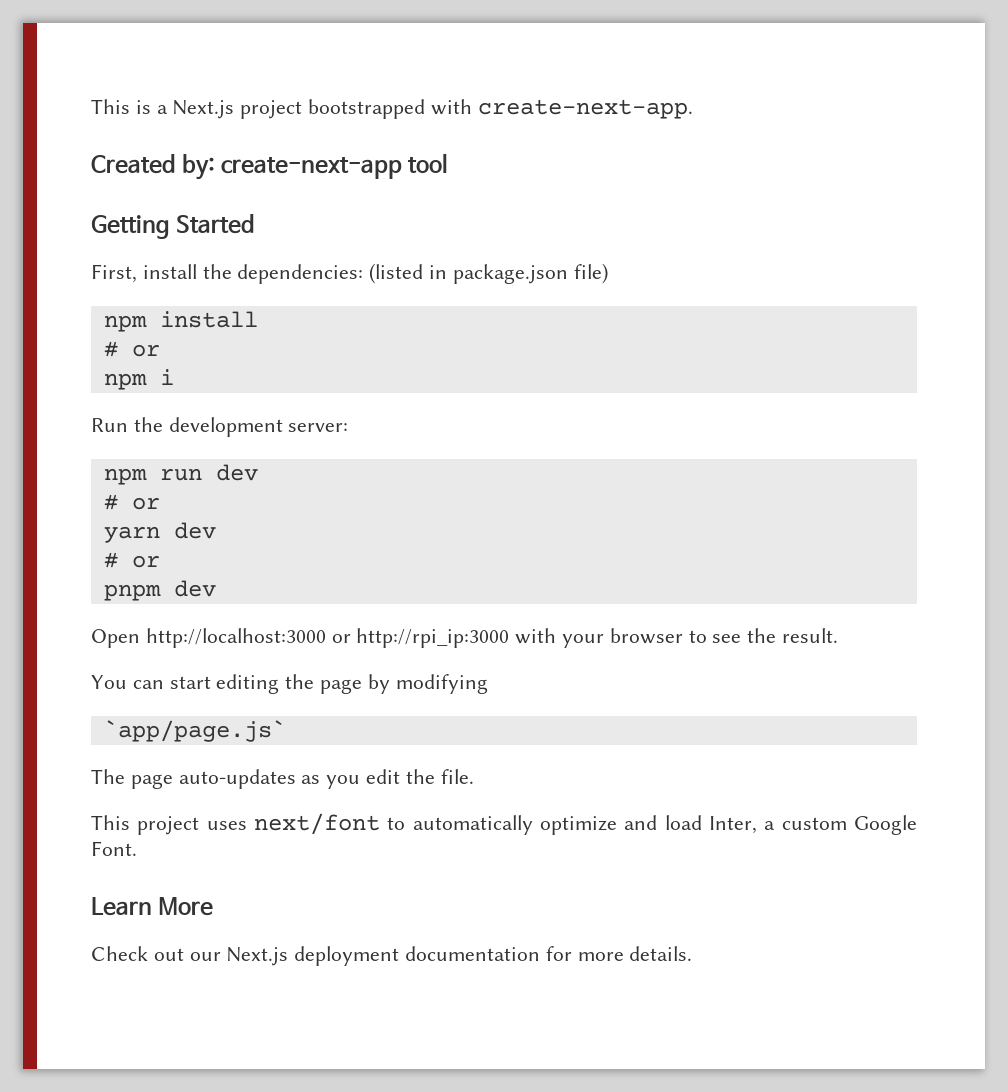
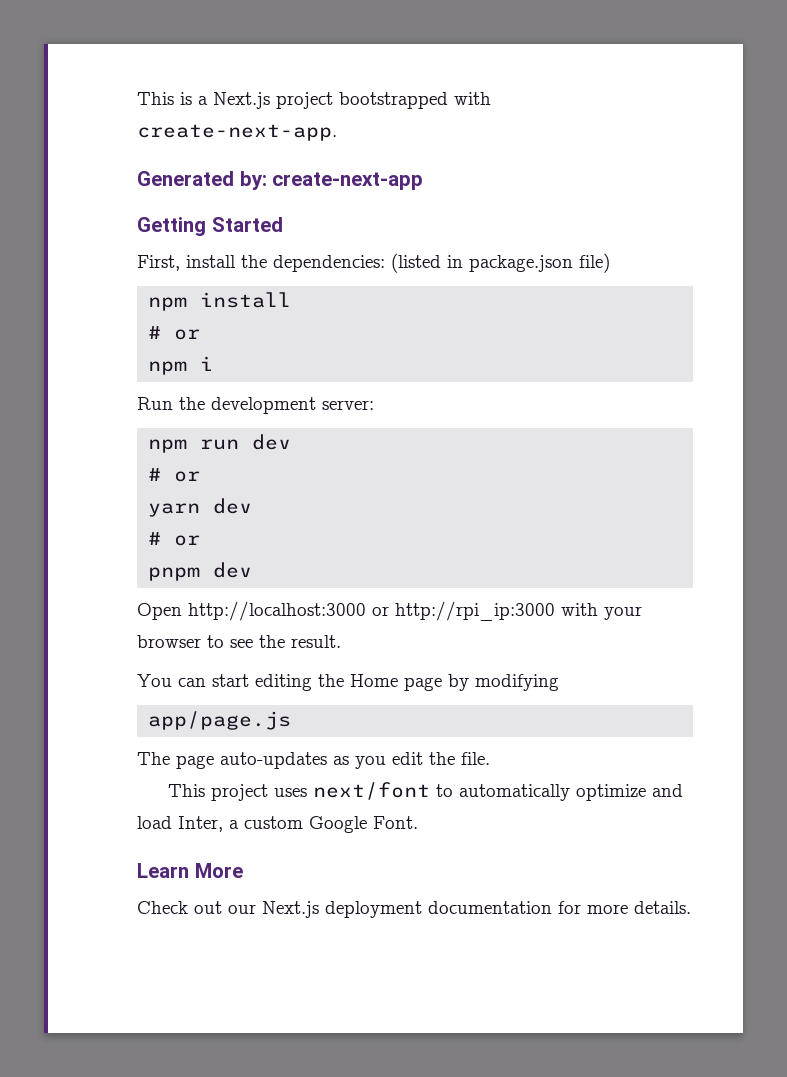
[91,154,176,174] Created -> [137,171,234,186] Generated
[408,153,449,173] tool -> (424, 181) none
(315, 681) none -> [350,674,398,687] Home
[103,720,286,742] `app/page.js` -> [148,711,292,730] app/page.js

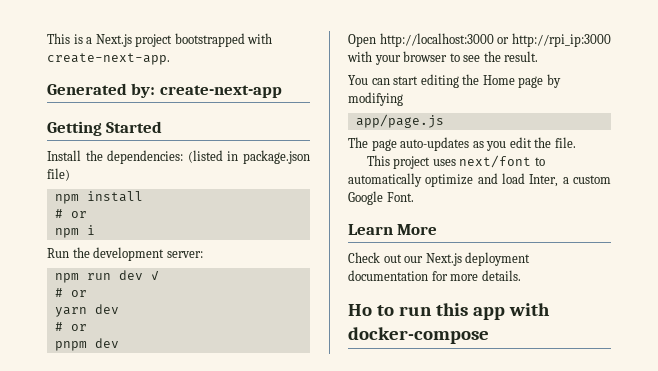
[137,255,236,271] First, install -> [47,150,81,161] Install
(292, 442) none -> [150,271,159,280] ✓
(691, 907) none -> [348,303,550,320] [348,327,489,344] // Ho to run this app with docker-compose

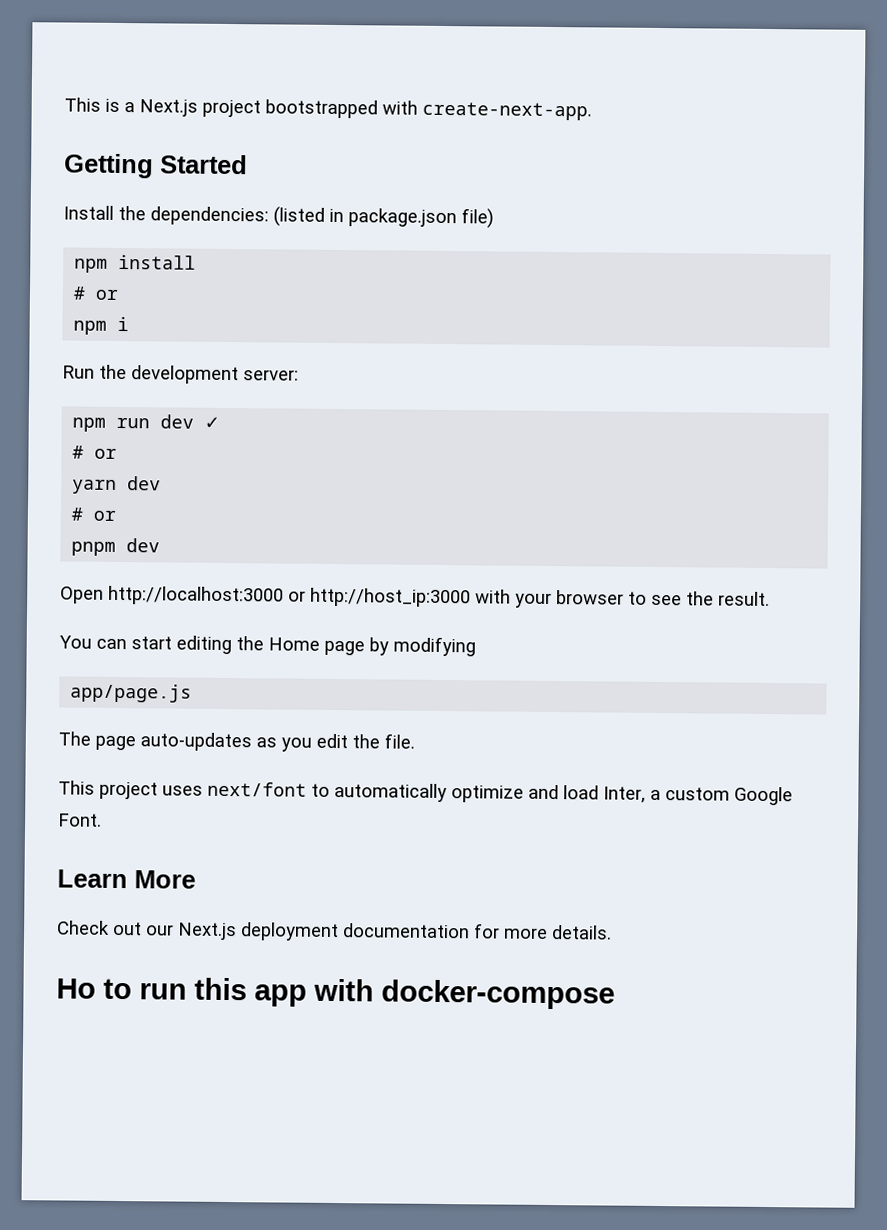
[47,83,282,98] // Generated by: create-next-app -> (592, 111) none
[512,33,611,47] http://rpi_ip:3000 -> [310,587,471,608] http://host_ip:3000

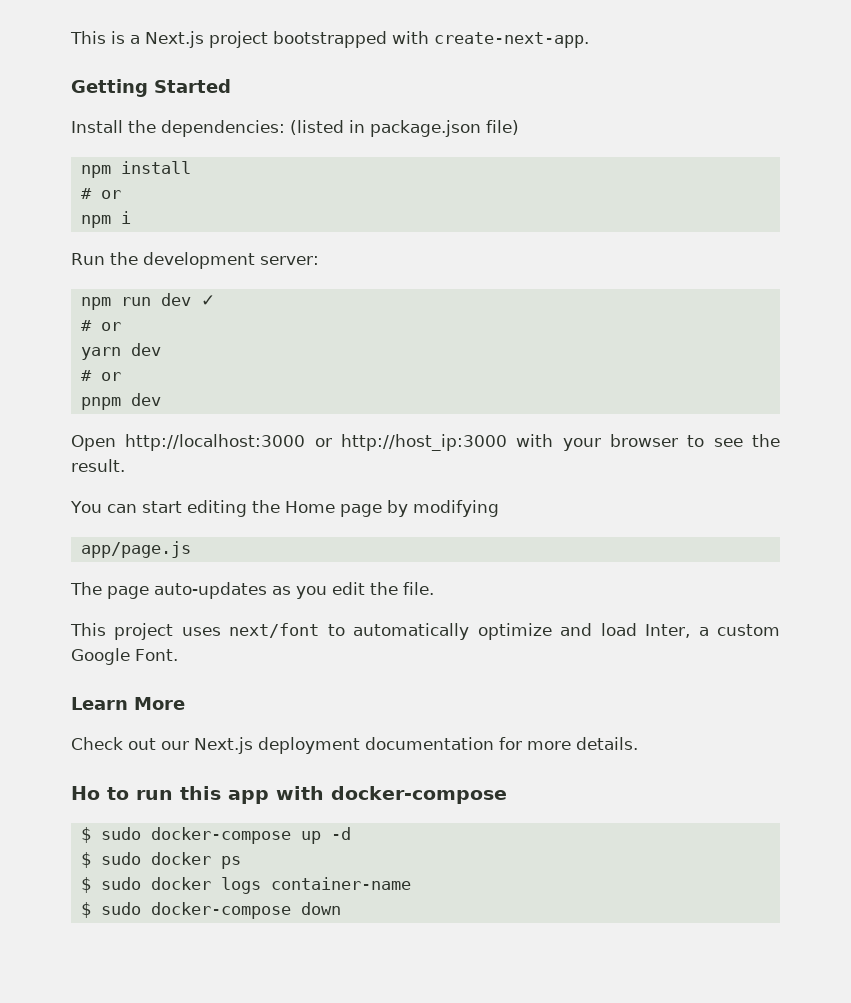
(615, 994) none -> [80,827,351,844] [80,852,241,869] [80,877,411,894] [80,902,341,919] // $ sudo docker-compose up -d // $ sudo docker ps // $ sudo docker logs container-name // $ sudo docker-compose down

